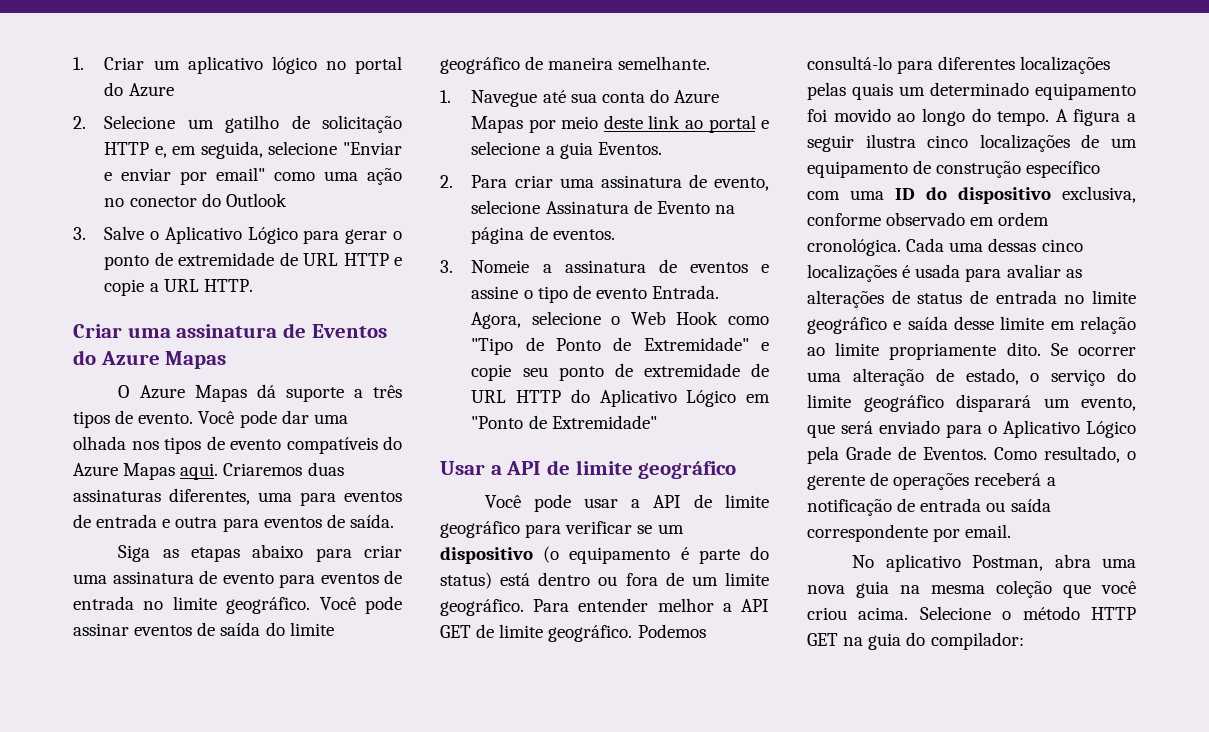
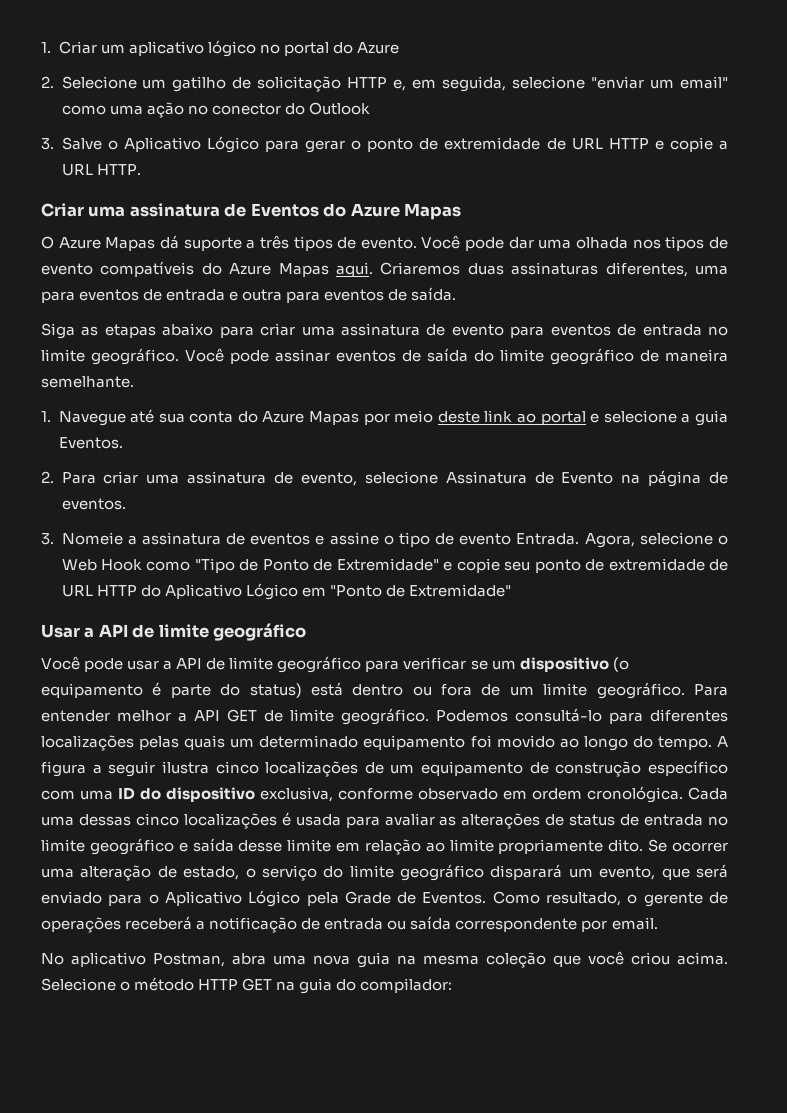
[343,142,402,155] [104,168,208,185] "Enviar e enviar por -> [591,76,675,89] "enviar um

